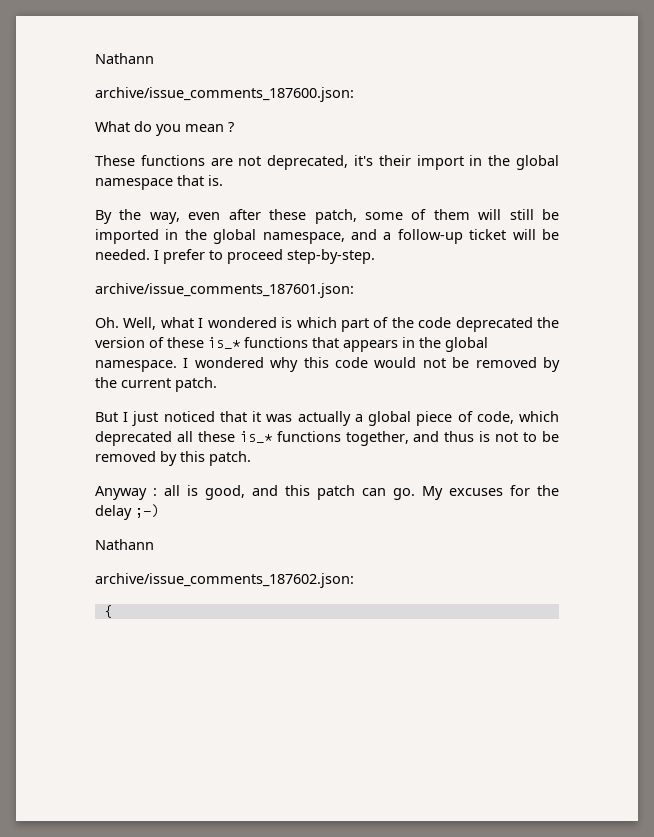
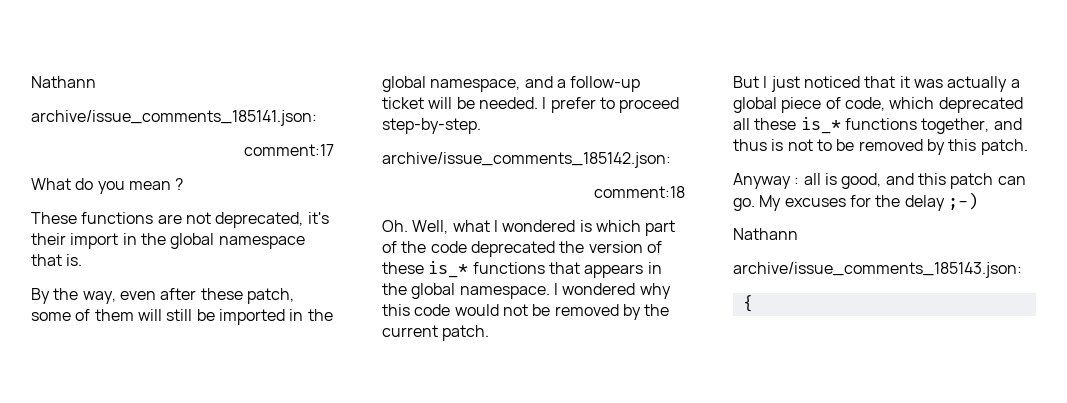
[95,53,154,64] [95,87,354,102] Nathann // archive/issue_comments_187600.json: -> [31,76,96,88] [31,110,317,126] [244,144,334,156] Nathann // archive/issue_comments_185141.json: // comment:17
[95,283,354,298] archive/issue_comments_187601.json: -> [382,152,671,168] [594,186,685,198] archive/issue_comments_185142.json: // comment:18
[95,573,354,588] archive/issue_comments_187602.json: -> [733,262,1022,278] archive/issue_comments_185143.json:

